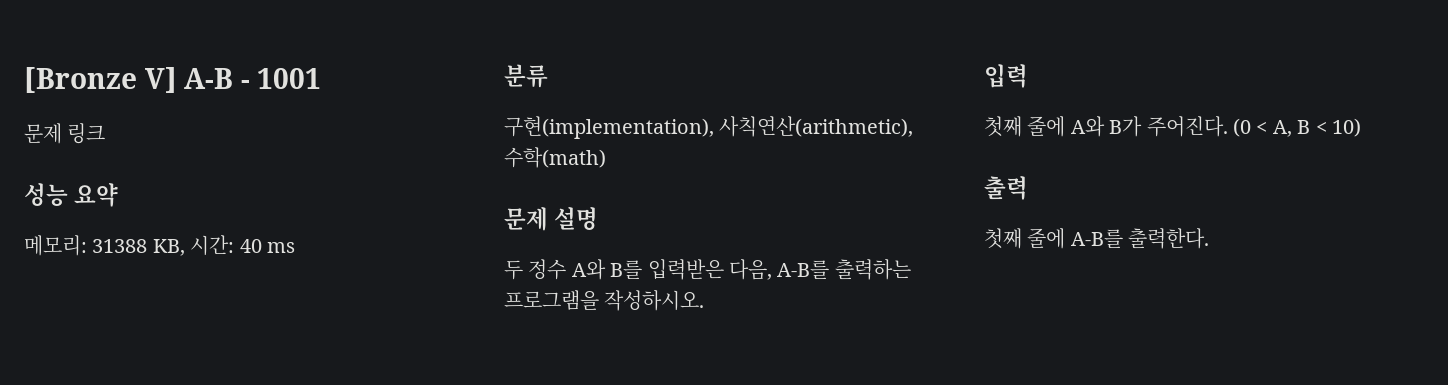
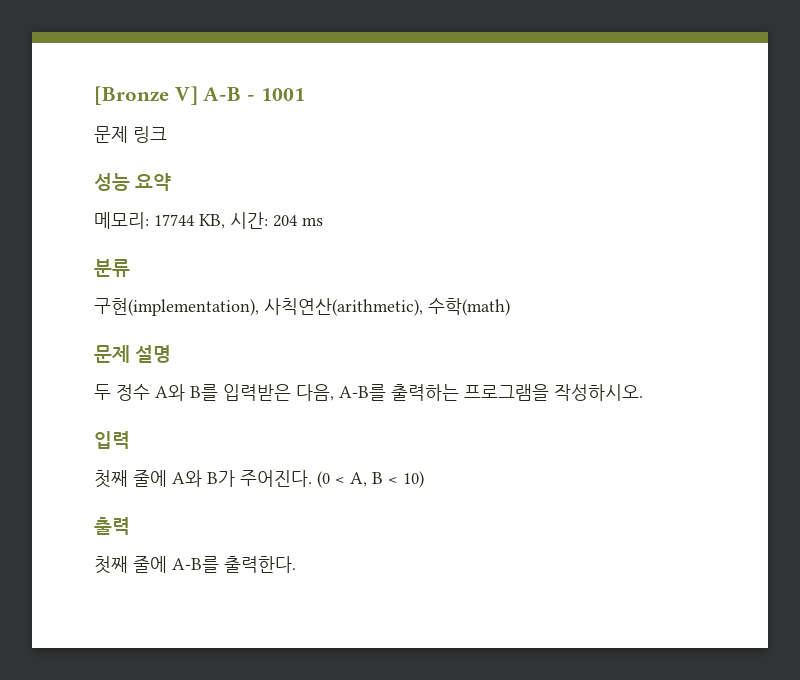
[92,239,148,253] 31388 -> [154,214,194,226] 17744
[239,239,262,253] 40 -> [273,215,297,227] 204

